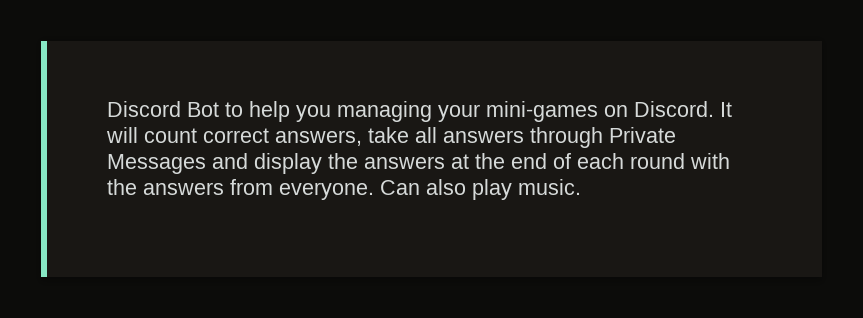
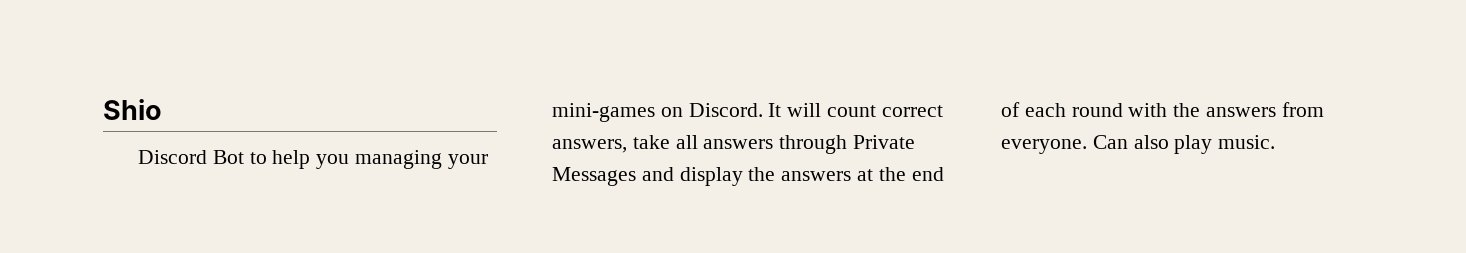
(107, 109) none -> [103,99,162,120] Shio //

